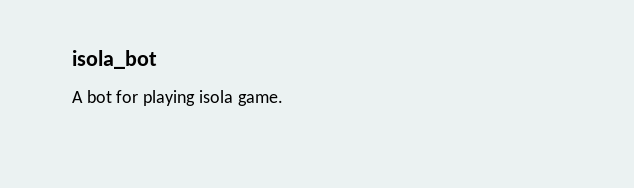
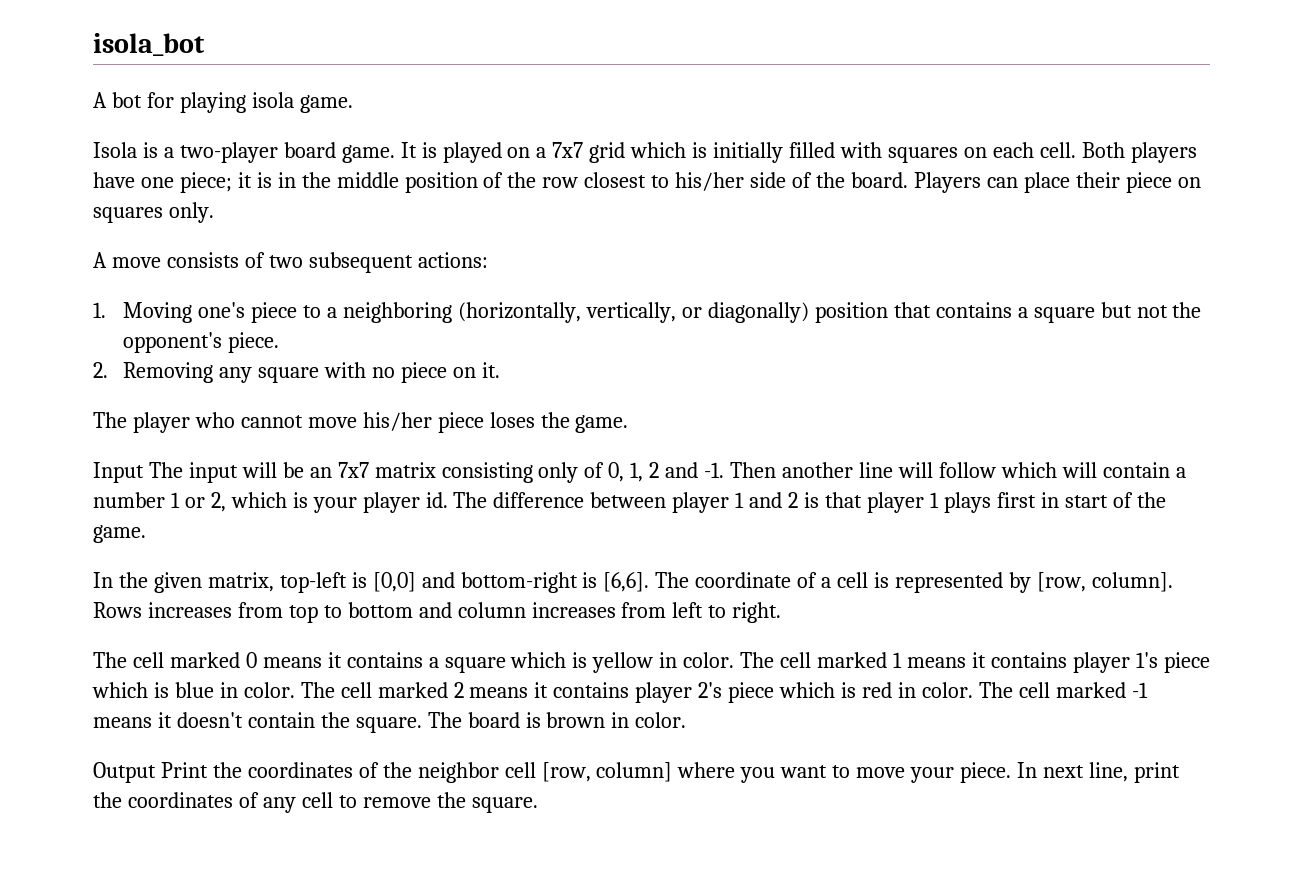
(283, 100) none -> [93,142,1197,163] [93,172,1201,193] [93,202,214,223] [93,252,488,273] [93,302,1202,323] [123,332,280,353] [93,362,501,383] [93,412,629,433] [93,462,1186,483] [93,492,1166,513] [93,525,146,543] [93,572,1173,593] [93,602,782,623] [93,652,1210,673] [92,682,1148,703] [93,712,687,733] [93,762,1180,783] [93,792,538,813] // Isola is a two-player board game. It is played on a 7x7 grid which is initially filled with squares on each cell. Both players have one piece; it is in the middle position of the row closest to his/her side of the board. Players can place their piece on squares only. // A move consists of two subsequent actions: // 1. Moving one's piece to a neighboring (horizontally, vertically, or diagonally) position that contains a square but not the opponent's piece. // 2. Removing any square with no piece on it. // The player who cannot move his/her piece loses the game. // Input The input will be an 7x7 matrix consisting only of 0, 1, 2 and -1. Then another line will follow which will contain a number 1 or 2, which is your player id. The difference between player 1 and 2 is that player 1 plays first in start of the game. // In the given matrix, top-left is [0,0] and bottom-right is [6,6]. The coordinate of a cell is represented by [row, column]. Rows increases from top to bottom and column increases from left to right. // The cell marked 0 means it contains a square which is yellow in color. The cell marked 1 means it contains player 1's piece which is blue in color. The cell marked 2 means it contains player 2's piece which is red in color. The cell marked -1 means it doesn't contain the square. The board is brown in color. // Output Print the coordinates of the neighbor cell [row, column] where you want to move your piece. In next line, print the coordinates of any cell to remove the square.

